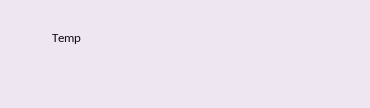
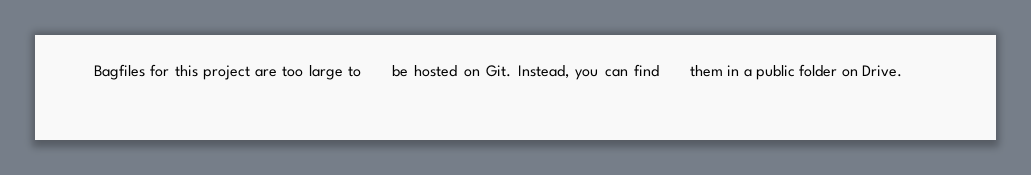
[52,34,81,44] Temp -> [94,64,902,80] Bagfiles for this project are too large to be hosted on Git. Instead, you can find them in a public folder on Drive.

